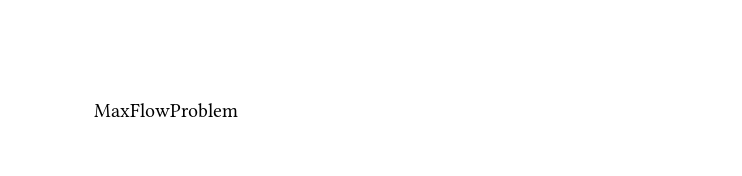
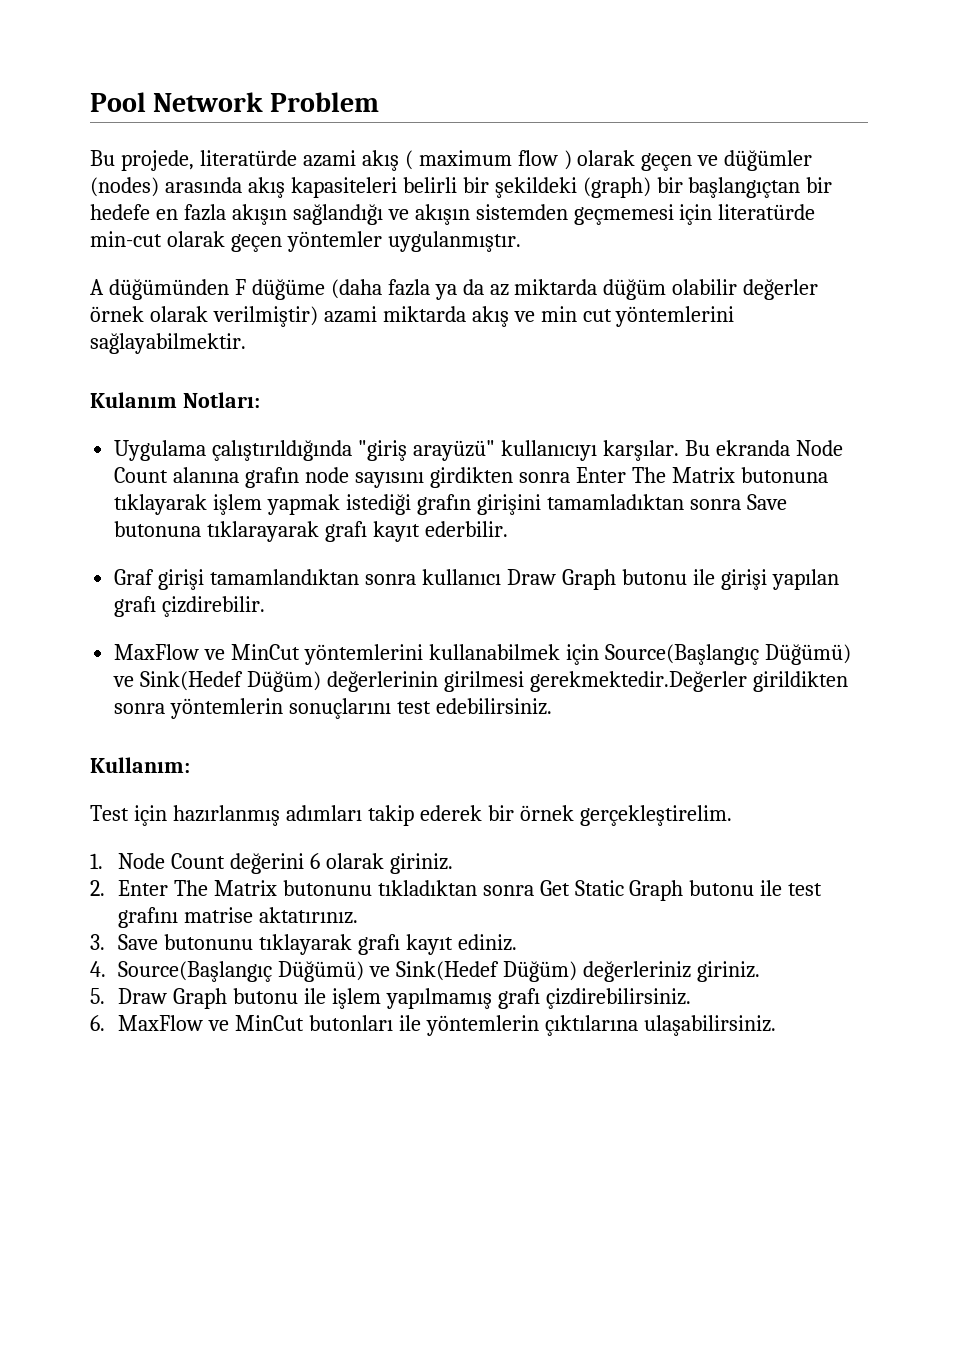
[94,103,238,118] MaxFlowProblem -> [90,92,379,112] [90,150,813,171] [90,177,833,198] [90,204,816,225] [90,231,521,252] [90,279,819,300] [90,306,735,327] [90,333,246,354] [90,392,260,408] [114,440,843,461] [114,467,828,488] [114,494,787,515] [114,521,508,542] [114,569,839,590] [114,596,266,617] [114,644,851,665] [113,671,848,692] [114,698,552,719] [90,757,190,773] [90,805,732,826] [90,853,453,874] [90,880,823,901] [117,907,358,928] [90,934,517,955] [90,961,760,982] [90,988,691,1009] [90,1015,776,1036] Pool Network Problem // Bu projede, literatürde azami akış ( maximum flow ) olarak geçen ve düğümler (nodes) arasında akış kapasiteleri belirli bir şekildeki (graph) bir başlangıçtan bir hedefe en fazla akışın sağlandığı ve akışın sistemden geçmemesi için literatürde min-cut olarak geçen yöntemler uygulanmıştır. // A düğümünden F düğüme (daha fazla ya da az miktarda düğüm olabilir değerler örnek olarak verilmiştir) azami miktarda akış ve min cut yöntemlerini sağlayabilmektir. // Kulanım Notları: // Uygulama çalıştırıldığında "giriş arayüzü" kullanıcıyı karşılar. Bu ekranda Node Count alanına grafın node sayısını girdikten sonra Enter The Matrix butonuna tıklayarak işlem yapmak istediği grafın girişini tamamladıktan sonra Save butonuna tıklarayarak grafı kayıt ederbilir. // Graf girişi tamamlandıktan sonra kullanıcı Draw Graph butonu ile girişi yapılan grafı çizdirebilir. // MaxFlow ve MinCut yöntemlerini kullanabilmek için Source(Başlangıç Düğümü) ve Sink(Hedef Düğüm) değerlerinin girilmesi gerekmektedir.Değerler girildikten sonra yöntemlerin sonuçlarını test edebilirsiniz. // Kullanım: // Test için hazırlanmış adımları takip ederek bir örnek gerçekleştirelim. // 1. Node Count değerini 6 olarak giriniz. // 2. Enter The Matrix butonunu tıkladıktan sonra Get Static Graph butonu ile test grafını matrise aktatırınız. // 3. Save butonunu tıklayarak grafı kayıt ediniz. // 4. Source(Başlangıç Düğümü) ve Sink(Hedef Düğüm) değerleriniz giriniz. // 5. Draw Graph butonu ile işlem yapılmamış grafı çizdirebilirsiniz. // 6. MaxFlow ve MinCut butonları ile yöntemlerin çıktılarına ulaşabilirsiniz.

